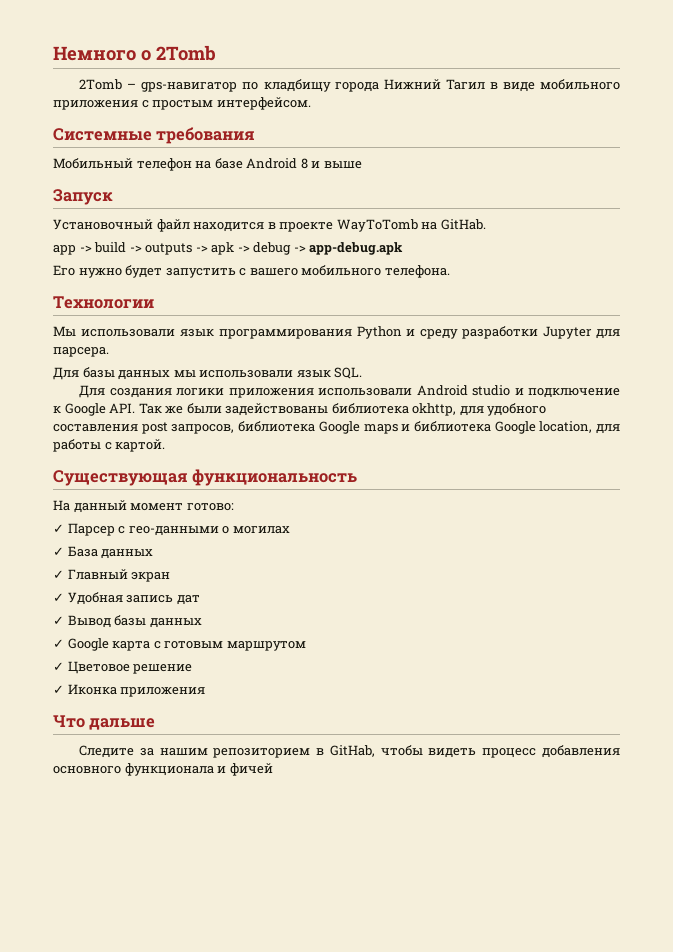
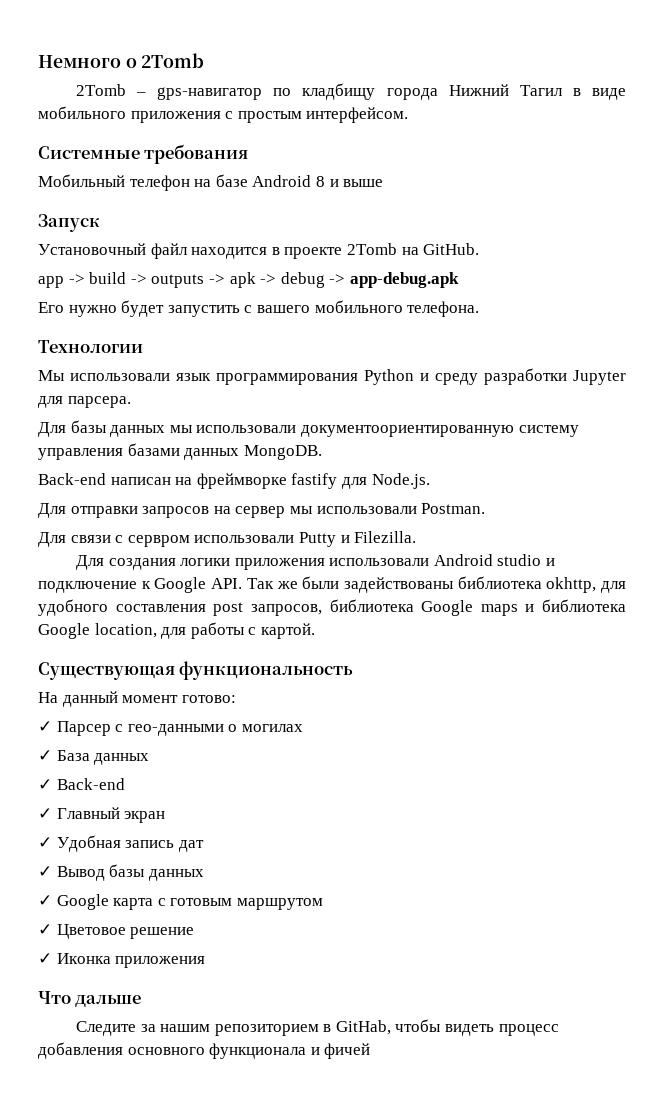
[336,219,486,232] WayToTomb на GitHab. -> [346,243,480,255] 2Tomb на GitHub.
[296,367,363,379] язык SQL. -> [300,425,579,437] [38,443,322,460] [38,473,430,489] [38,503,486,518] [38,531,417,547] документоориентированную систему управления базами данных MongoDB. // Back-end написан на фреймворке fastify для Node.js. // Для отправки запросов на сервер мы использовали Postman. // Для связи с сервром использовали Putty и Filezilla.
(154, 554) none -> [38,778,125,790] // ✓ Back-end

